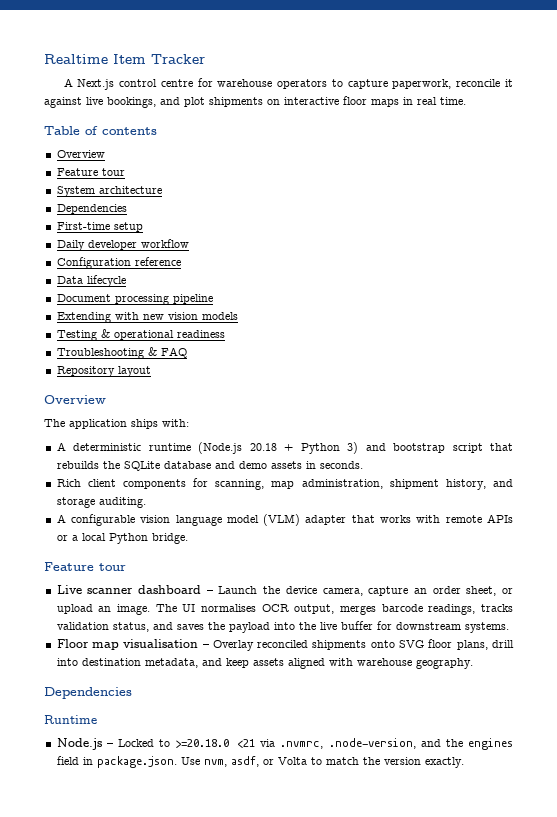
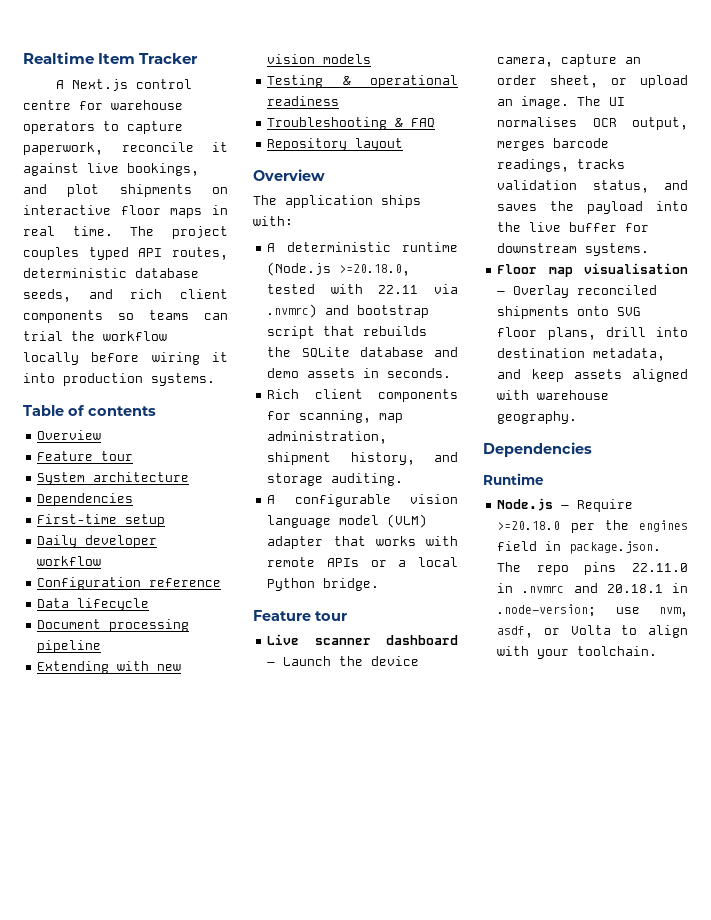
(466, 101) none -> [130,226,228,239] [23,247,228,260] [23,268,199,278] [23,289,228,302] [23,310,228,323] [23,331,167,341] [23,352,228,365] [23,373,215,386] The project couples typed API routes, deterministic database seeds, and rich client components so teams can trial the workflow locally before wiring it into production systems.
[249,442,359,454] 20.18 + Python 3) -> [339,264,411,276] [267,284,458,294] [267,304,318,318] >=20.18.0, tested with 22.11 via .nvmrc)
[117,738,441,749] Locked to >=20.18.0 <21 via .nvmrc, .node-version, and -> [577,499,634,512] [497,521,595,533] Require >=20.18.0 per
[180,757,200,765] Use -> [497,562,688,575] [497,583,688,593] [497,604,640,617] The repo pins 22.11.0 in .nvmrc and 20.18.1 in .node-version; use
[325,757,464,768] match the version exactly. -> [648,625,688,638] [497,646,658,659] align with your toolchain.

